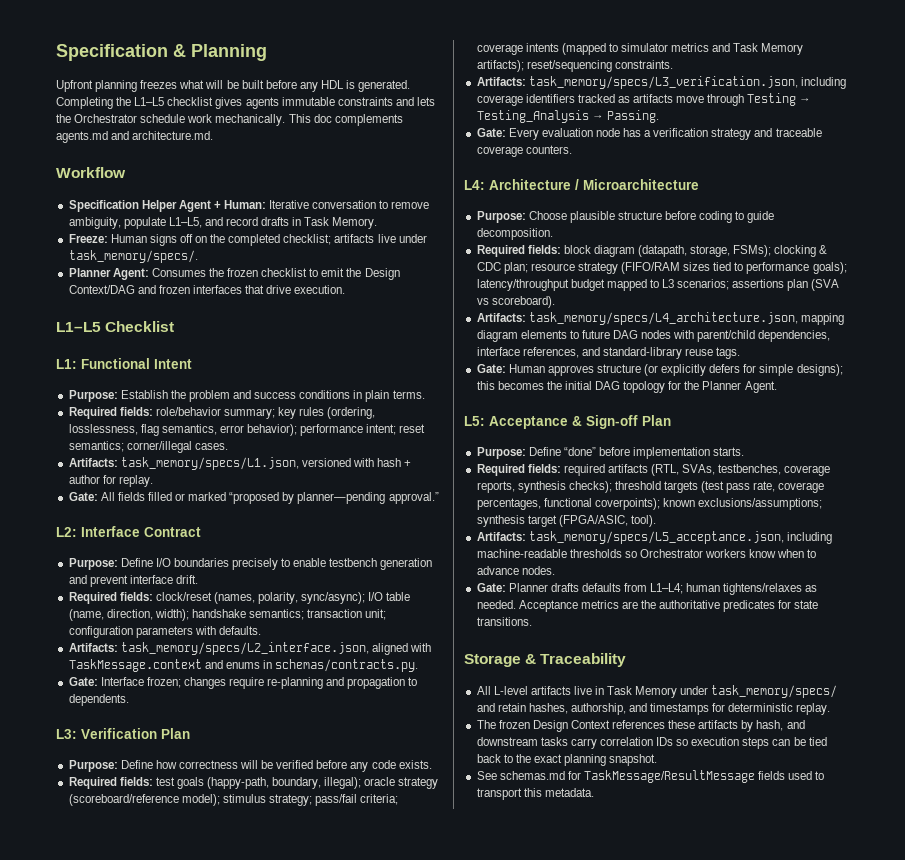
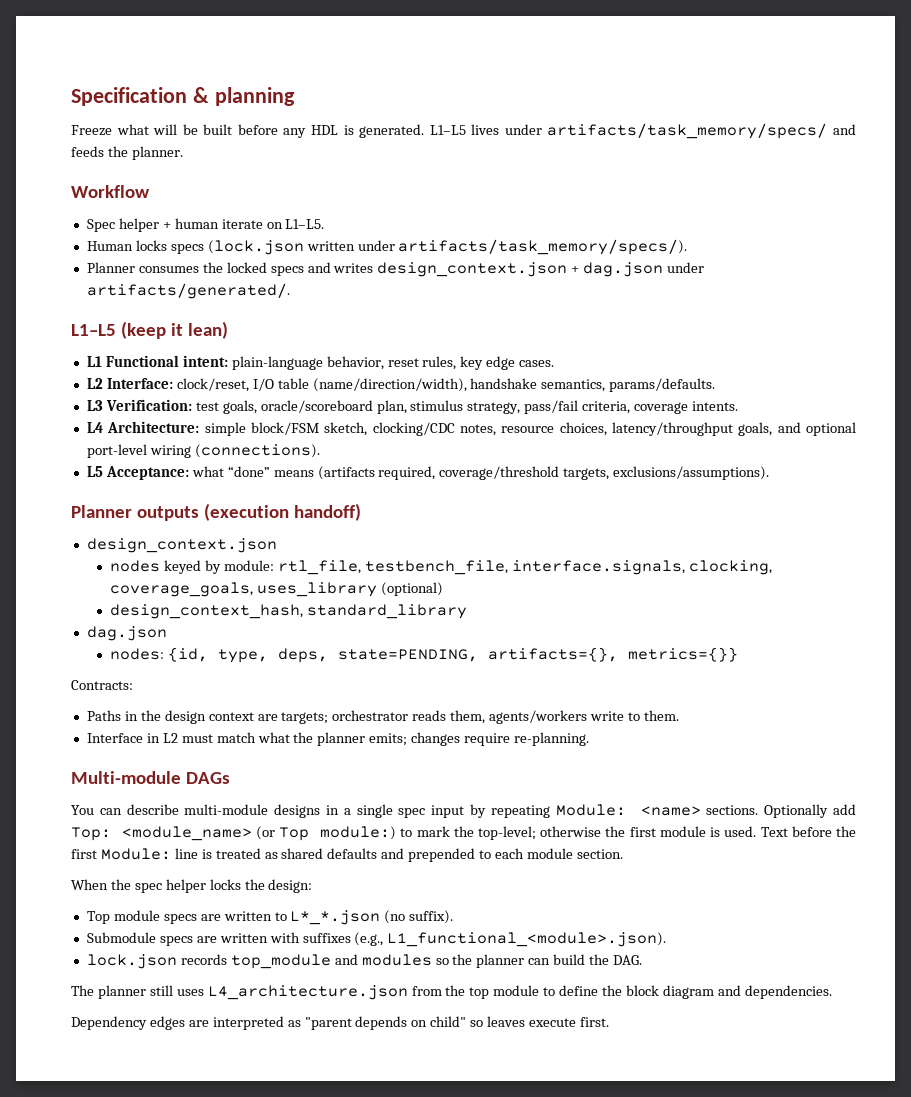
[191,44,267,61] [56,80,178,92] Planning // Upfront planning freezes -> [214,87,295,106] [71,125,112,136] planning // Freeze
[56,97,435,109] [56,114,403,126] [56,131,214,143] [56,167,126,178] [68,200,430,212] [68,217,378,229] [68,234,427,246] [68,250,198,263] [68,268,400,280] [68,285,346,294] [56,321,175,332] [56,358,192,369] [68,390,425,402] [68,407,376,419] [68,424,426,436] [68,441,228,453] [68,457,412,470] [68,475,153,487] [68,492,439,504] [56,526,201,537] [68,558,433,570] [68,575,198,587] [68,592,411,604] [68,609,387,621] [68,626,261,638] [68,642,431,655] [68,659,419,672] [68,677,418,689] [68,694,129,706] [56,728,190,739] [68,760,432,772] [68,777,439,789] [68,794,399,806] [476,43,804,55] [476,60,673,72] [476,76,846,89] [476,93,812,106] [476,110,659,123] [476,128,822,140] [476,145,572,157] [464,179,699,190] [476,211,775,223] [476,228,553,240] [476,245,828,257] [476,262,847,274] [476,279,840,291] [476,296,555,308] [476,312,844,325] [476,330,831,342] [476,347,741,359] [476,364,843,376] [476,381,777,393] [464,415,671,429] [476,447,745,459] [476,464,831,476] [476,481,825,493] [476,498,823,510] [476,515,656,527] [476,531,832,544] [476,549,817,558] [476,566,555,575] [476,583,818,595] [476,600,819,612] [476,617,532,626] [464,653,627,667] [476,685,838,698] [476,703,831,715] [476,720,805,732] [476,737,827,749] [476,754,658,766] [476,770,825,783] [476,788,594,800] Completing the L1–L5 checklist gives agents immutable constraints and lets the Orchestrator schedule work mechanically. This doc complements agents.md and architecture.md. // Workflow // Specification Helper Agent + Human: Iterative conversation to remove ambiguity, populate L1–L5, and record drafts in Task Memory. // Freeze: Human signs off on the completed checklist; artifacts live under task_memory/specs/. // Planner Agent: Consumes the frozen checklist to emit the Design Context/DAG and frozen interfaces that drive execution. // L1–L5 Checklist // L1: Functional Intent // Purpose: Establish the problem and success conditions in plain terms. // Required fields: role/behavior summary; key rules (ordering, losslessness, flag semantics, error behavior); performance intent; reset semantics; corner/illegal cases. // Artifacts: task_memory/specs/L1.json, versioned with hash + author for replay. // Gate: All fields filled or marked “proposed by planner—pending approval.” // L2: Interface Contract // Purpose: Define I/O boundaries precisely to enable testbench generation and prevent interface drift. // Required fields: clock/reset (names, polarity, sync/async); I/O table (name, direction, width); handshake semantics; transaction unit; configuration parameters with defaults. // Artifacts: task_memory/specs/L2_interface.json, aligned with TaskMessage.context and enums in schemas/contracts.py. // Gate: Interface frozen; changes require re-planning and propagation to dependents. // L3: Verification Plan // Purpose: Define how correctness will be verified before any code exists. // Required fields: test goals (happy-path, boundary, illegal); oracle strategy (scoreboard/reference model); stimulus strategy; pass/fail criteria; coverage intents (mapped to simulator metrics and Task Memory artifacts); reset/sequencing constraints. // Artifacts: task_memory/specs/L3_verification.json, including coverage identifiers tracked as artifacts move through Testing → Testing_Analysis → Passing. // Gate: Every evaluation node has a verification strategy and traceable coverage counters. // L4: Architecture / Microarchitecture // Purpose: Choose plausible structure before coding to guide decomposition. // Required fields: block diagram (datapath, storage, FSMs); clocking & CDC plan; resource strategy (FIFO/RAM sizes tied to performance goals); latency/throughput budget mapped to L3 scenarios; assertions plan (SVA vs scoreboard). // Artifacts: task_memory/specs/L4_architecture.json, mapping diagram elements to future DAG nodes with parent/child dependencies, interface references, and standard-library reuse tags. // Gate: Human approves structure (or explicitly defers for simple designs); this becomes the initial DAG topology for the Planner Agent. // L5: Acceptance & Sign-off Plan // Purpose: Define “done” before implementation starts. // Required fields: required artifacts (RTL, SVAs, testbenches, coverage reports, synthesis checks); threshold targets (test pass rate, coverage percentages, functional coverpoints); known exclusions/assumptions; synthesis target (FPGA/ASIC, tool). // Artifacts: task_memory/specs/L5_acceptance.json, including machine-readable thresholds so Orchestrator workers know when to advance nodes. // Gate: Planner drafts defaults from L1–L4; human tightens/relaxes as needed. Acceptance metrics are the authoritative predicates for state transitions. // Storage & Traceability // All L-level artifacts live in Task Memory under task_memory/specs/ and retain hashes, authorship, and timestamps for deterministic replay. // The frozen Design Context references these artifacts by hash, and downstream tasks carry correlation IDs so execution steps can be tied back to the exact planning snapshot. // See schemas.md for TaskMessage/ResultMessage fields used to transport this metadata. -> [429,123,856,139] [71,146,183,160] [71,185,150,198] [86,218,325,232] [86,239,688,255] [86,262,705,277] [86,283,290,299] [71,321,229,339] [86,355,555,370] [86,378,716,392] [86,399,739,414] [86,421,856,436] [86,444,320,458] [86,466,770,480] [71,503,362,521] [86,538,277,553] [110,560,772,575] [110,582,444,597] [110,604,468,619] [86,626,167,641] [110,647,739,663] [71,680,133,690] [86,710,679,724] [86,732,590,746] [71,771,231,784] [71,804,856,818] [71,826,856,841] [71,848,623,862] [71,879,313,893] [86,910,454,925] [86,932,667,947] [86,954,643,969] [71,985,832,1000] [71,1016,609,1030] L1–L5 lives under artifacts/task_memory/specs/ and feeds the planner. // Workflow // Spec helper + human iterate on L1–L5. // Human locks specs (lock.json written under artifacts/task_memory/specs/). // Planner consumes the locked specs and writes design_context.json + dag.json under artifacts/generated/. // L1–L5 (keep it lean) // L1 Functional intent: plain-language behavior, reset rules, key edge cases. // L2 Interface: clock/reset, I/O table (name/direction/width), handshake semantics, params/defaults. // L3 Verification: test goals, oracle/scoreboard plan, stimulus strategy, pass/fail criteria, coverage intents. // L4 Architecture: simple block/FSM sketch, clocking/CDC notes, resource choices, latency/throughput goals, and optional port-level wiring (connections). // L5 Acceptance: what “done” means (artifacts required, coverage/threshold targets, exclusions/assumptions). // Planner outputs (execution handoff) // design_context.json // nodes keyed by module: rtl_file, testbench_file, interface.signals, clocking, coverage_goals, uses_library (optional) // design_context_hash, standard_library // dag.json // nodes: {id, type, deps, state=PENDING, artifacts={}, metrics={}} // Contracts: // Paths in the design context are targets; orchestrator reads them, agents/workers write to them. // Interface in L2 must match what the planner emits; changes require re-planning. // Multi-module DAGs // You can describe multi-module designs in a single spec input by repeating Module: <name> sections. Optionally add Top: <module_name> (or Top module:) to mark the top-level; otherwise the first module is used. Text before the first Module: line is treated as shared defaults and prepended to each module section. // When the spec helper locks the design: // Top module specs are written to L*_*.json (no suffix). // Submodule specs are written with suffixes (e.g., L1_functional_<module>.json). // lock.json records top_module and modules so the planner can build the DAG. // The planner still uses L4_architecture.json from the top module to define the block diagram and dependencies. // Dependency edges are interpreted as "parent depends on child" so leaves execute first.

